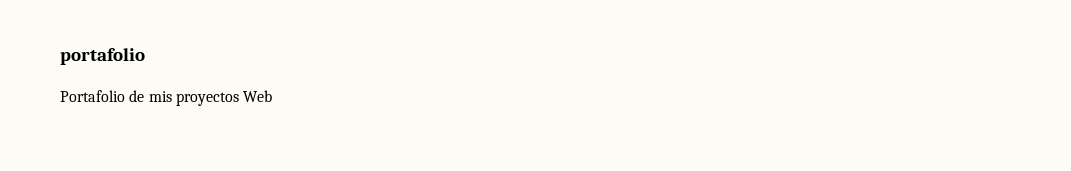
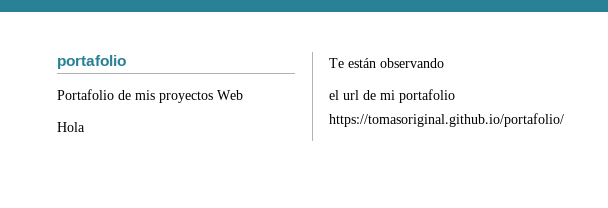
(273, 96) none -> [57,122,85,132] [329,58,444,68] [329,89,455,103] [329,113,564,127] // Hola // Te están observando // el url de mi portafolio https://tomasoriginal.github.io/portafolio/

